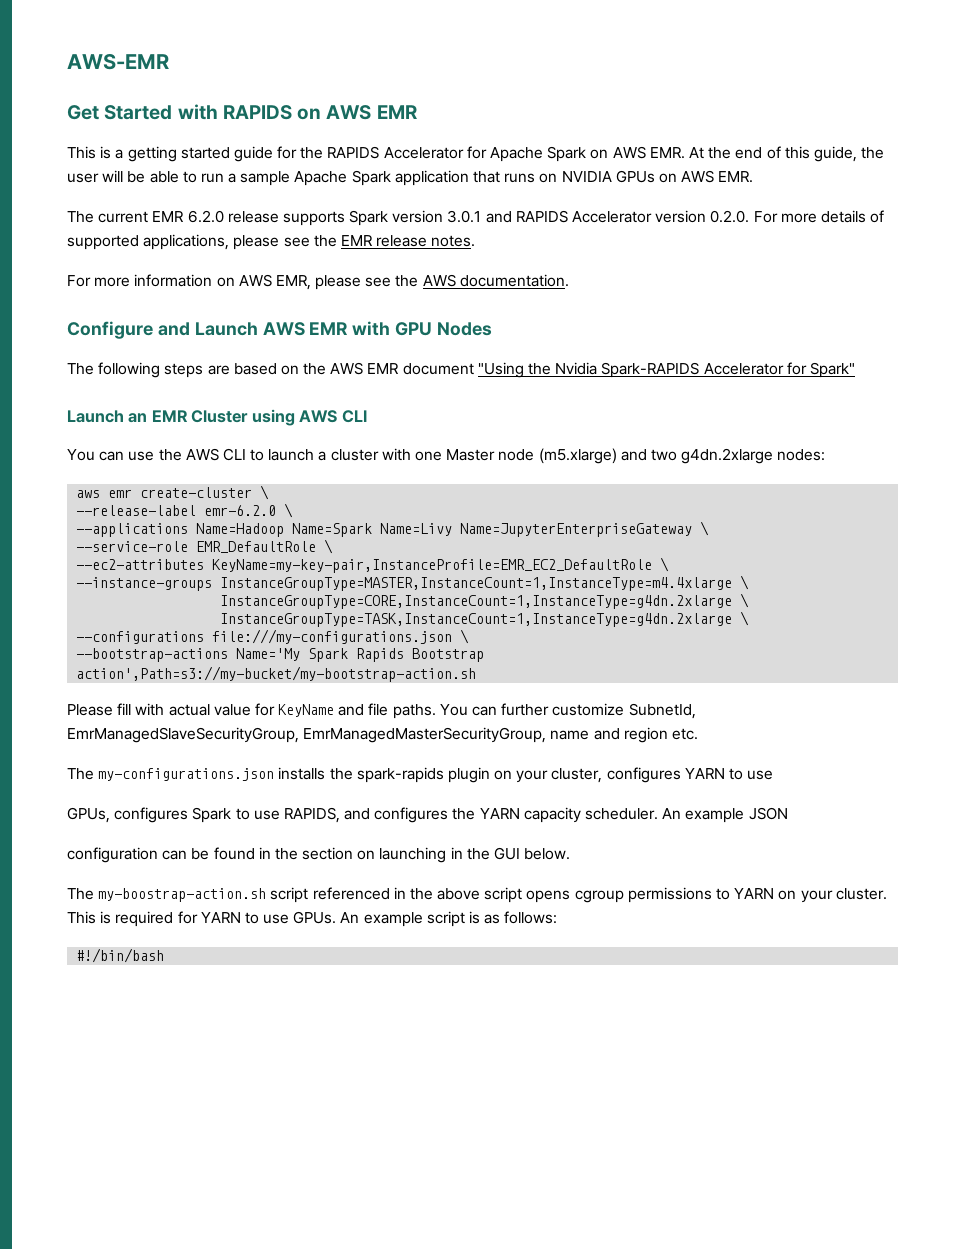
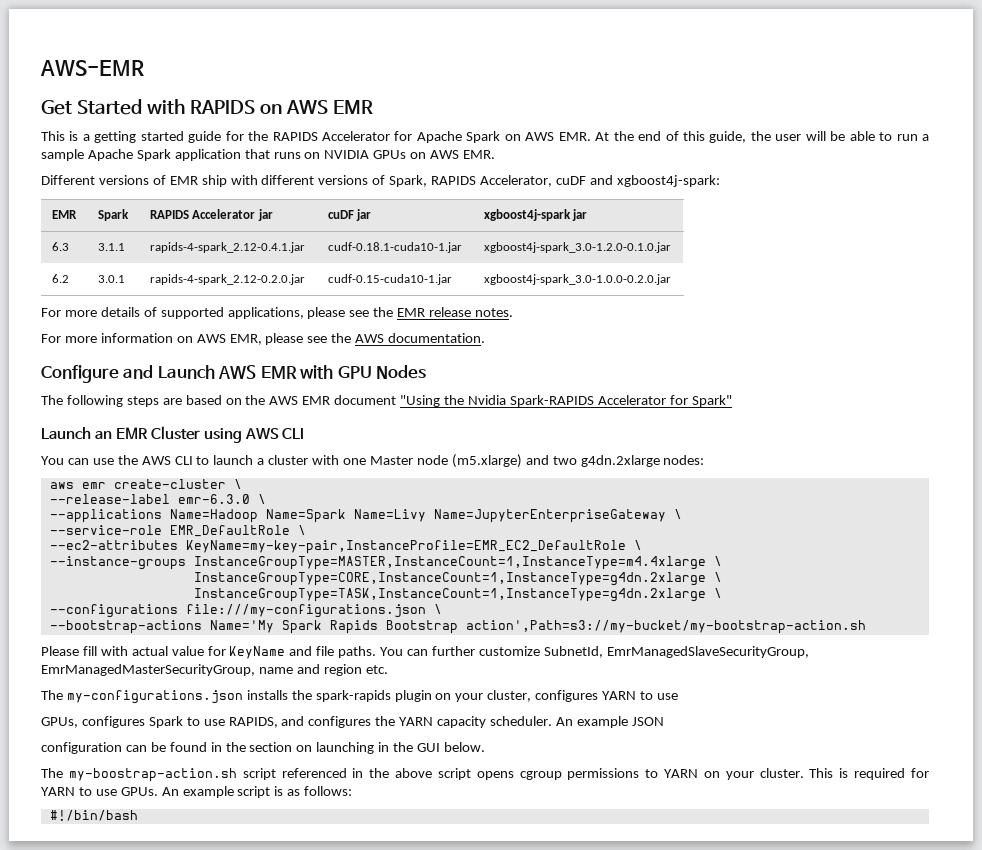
[67,210,750,226] The current EMR 6.2.0 release supports Spark version 3.0.1 and RAPIDS Accelerator version 0.2.0. -> [41,175,720,187] [51,210,77,219] [97,209,129,221] [149,209,273,221] [327,209,372,221] [483,209,588,221] [51,242,69,251] [97,243,125,251] [149,242,305,253] [327,242,462,253] [483,242,671,253] [51,274,69,283] [97,275,125,283] [149,274,305,285] [327,274,452,285] [483,274,671,285] Different versions of EMR ship with different versions of Spark, RAPIDS Accelerator, cuDF and xgboost4j-spark: // EMR | Spark | RAPIDS Accelerator jar | cuDF jar | xgboost4j-spark jar // 6.3 | 3.1.1 | rapids-4-spark_2.12-0.4.1.jar | cudf-0.18.1-cuda10-1.jar | xgboost4j-spark_3.0-1.2.0-0.1.0.jar // 6.2 | 3.0.1 | rapids-4-spark_2.12-0.2.0.jar | cudf-0.15-cuda10-1.jar | xgboost4j-spark_3.0-1.0.0-0.2.0.jar //
[204,505,277,516] emr-6.2.0 -> [177,494,250,504] emr-6.3.0

